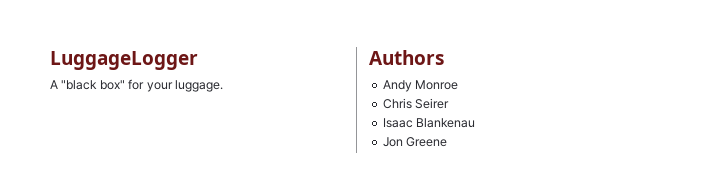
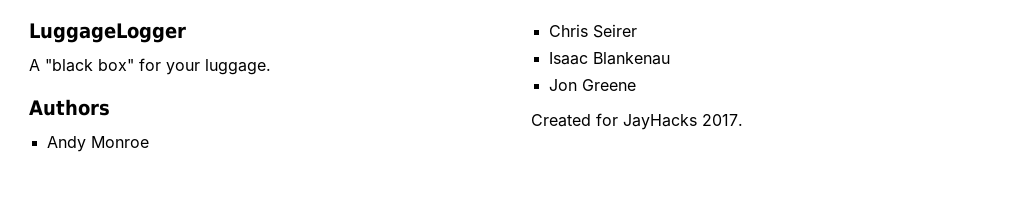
(448, 142) none -> [531,113,743,130] // Created for JayHacks 2017.

